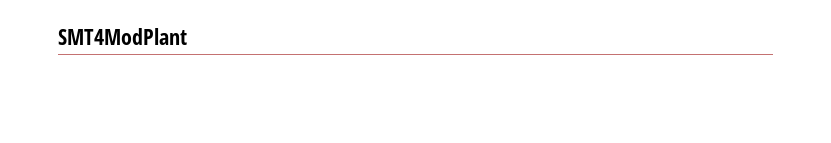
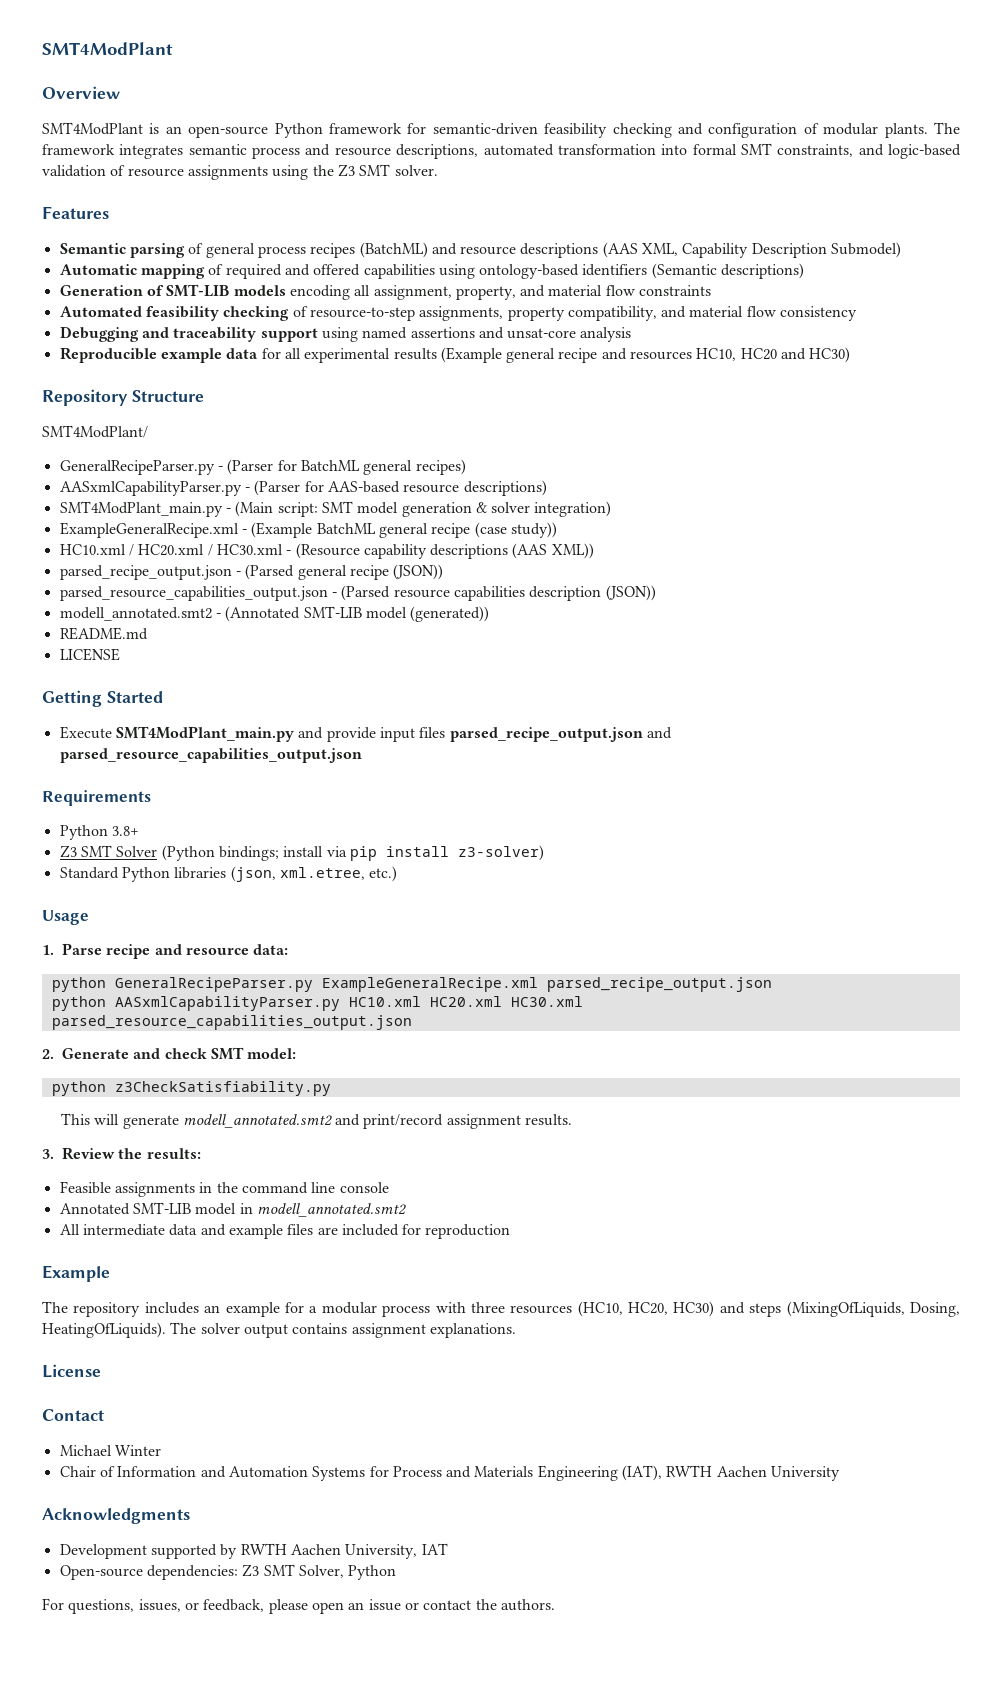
[58,28,187,45] SMT4ModPlant -> [42,42,173,55] [42,86,120,99] [42,122,960,138] [42,143,962,159] [42,164,438,180] [42,206,109,219] [59,242,902,258] [59,263,805,279] [59,284,712,300] [59,306,858,321] [59,326,632,342] [59,347,851,363] [42,389,204,406] [42,425,148,438] [59,459,466,475] [59,480,547,496] [59,501,612,517] [59,522,557,538] [59,543,594,559] [59,564,444,580] [59,585,656,601] [59,606,490,622] [59,627,148,640] [59,648,120,661] [42,690,163,707] [59,726,672,742] [59,748,362,763] [42,790,151,806] [59,825,139,840] [59,845,544,861] [59,866,398,882] [42,910,89,925] [42,943,289,959] [51,977,772,992] [51,996,583,1011] [51,1015,412,1030] [42,1047,297,1060] [51,1081,331,1096] [60,1113,573,1129] [42,1147,201,1160] [59,1181,389,1197] [59,1202,407,1217] [59,1224,511,1239] [42,1265,110,1282] [42,1301,961,1317] [42,1322,516,1338] [42,1364,101,1378] [42,1409,104,1421] [59,1445,161,1456] [59,1465,841,1481] [42,1508,190,1524] [59,1543,448,1559] [59,1564,397,1580] [42,1598,555,1614] SMT4ModPlant // Overview // SMT4ModPlant is an open-source Python framework for semantic-driven feasibility checking and configuration of modular plants. The framework integrates semantic process and resource descriptions, automated transformation into formal SMT constraints, and logic-based validation of resource assignments using the Z3 SMT solver. // Features // Semantic parsing of general process recipes (BatchML) and resource descriptions (AAS XML, Capability Description Submodel) // Automatic mapping of required and offered capabilities using ontology-based identifiers (Semantic descriptions) // Generation of SMT-LIB models encoding all assignment, property, and material flow constraints // Automated feasibility checking of resource-to-step assignments, property compatibility, and material flow consistency // Debugging and traceability support using named assertions and unsat-core analysis // Reproducible example data for all experimental results (Example general recipe and resources HC10, HC20 and HC30) // Repository Structure // SMT4ModPlant/ // GeneralRecipeParser.py - (Parser for BatchML general recipes) // AASxmlCapabilityParser.py - (Parser for AAS-based resource descriptions) // SMT4ModPlant_main.py - (Main script: SMT model generation & solver integration) // ExampleGeneralRecipe.xml - (Example BatchML general recipe (case study)) // HC10.xml / HC20.xml / HC30.xml - (Resource capability descriptions (AAS XML)) // parsed_recipe_output.json - (Parsed general recipe (JSON)) // parsed_resource_capabilities_output.json - (Parsed resource capabilities description (JSON)) // modell_annotated.smt2 - (Annotated SMT-LIB model (generated)) // README.md // LICENSE // Getting Started // Execute SMT4ModPlant_main.py and provide input files parsed_recipe_output.json and parsed_resource_capabilities_output.json // Requirements // Python 3.8+ // Z3 SMT Solver (Python bindings; install via pip install z3-solver) // Standard Python libraries (json, xml.etree, etc.) // Usage // 1. Parse recipe and resource data: // python GeneralRecipeParser.py ExampleGeneralRecipe.xml parsed_recipe_output.json // python AASxmlCapabilityParser.py HC10.xml HC20.xml HC30.xml parsed_resource_capabilities_output.json // 2. Generate and check SMT model: // python z3CheckSatisfiability.py // This will generate modell_annotated.smt2 and print/record assignment results. // 3. Review the results: // Feasible assignments in the command line console // Annotated SMT-LIB model in modell_annotated.smt2 // All intermediate data and example files are included for reproduction // Example // The repository includes an example for a modular process with three resources (HC10, HC20, HC30) and steps (MixingOfLiquids, Dosing, HeatingOfLiquids). The solver output contains assignment explanations. // License // Contact // Michael Winter // Chair of Information and Automation Systems for Process and Materials Engineering (IAT), RWTH Aachen University // Acknowledgments // Development supported by RWTH Aachen University, IAT // Open-source dependencies: Z3 SMT Solver, Python // For questions, issues, or feedback, please open an issue or contact the authors.

